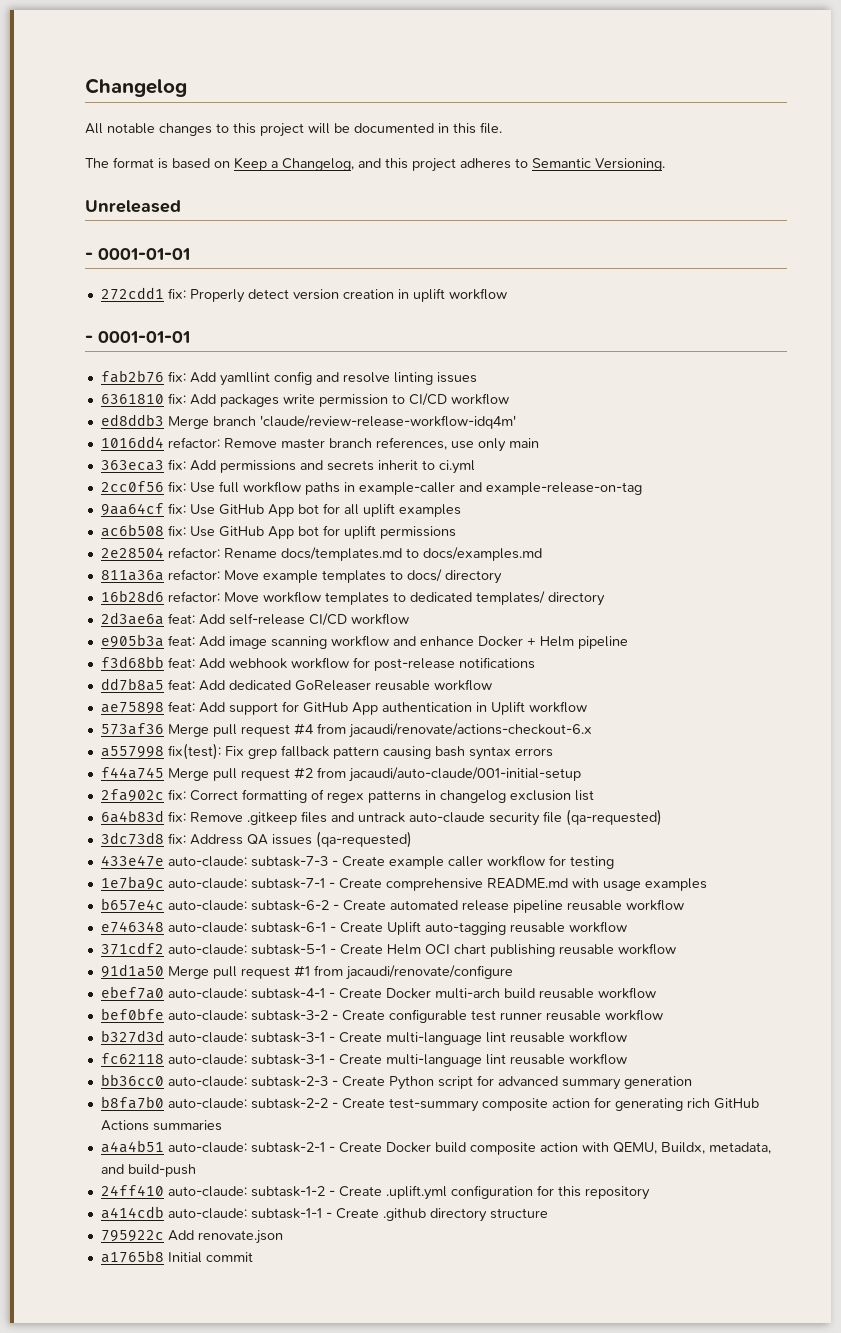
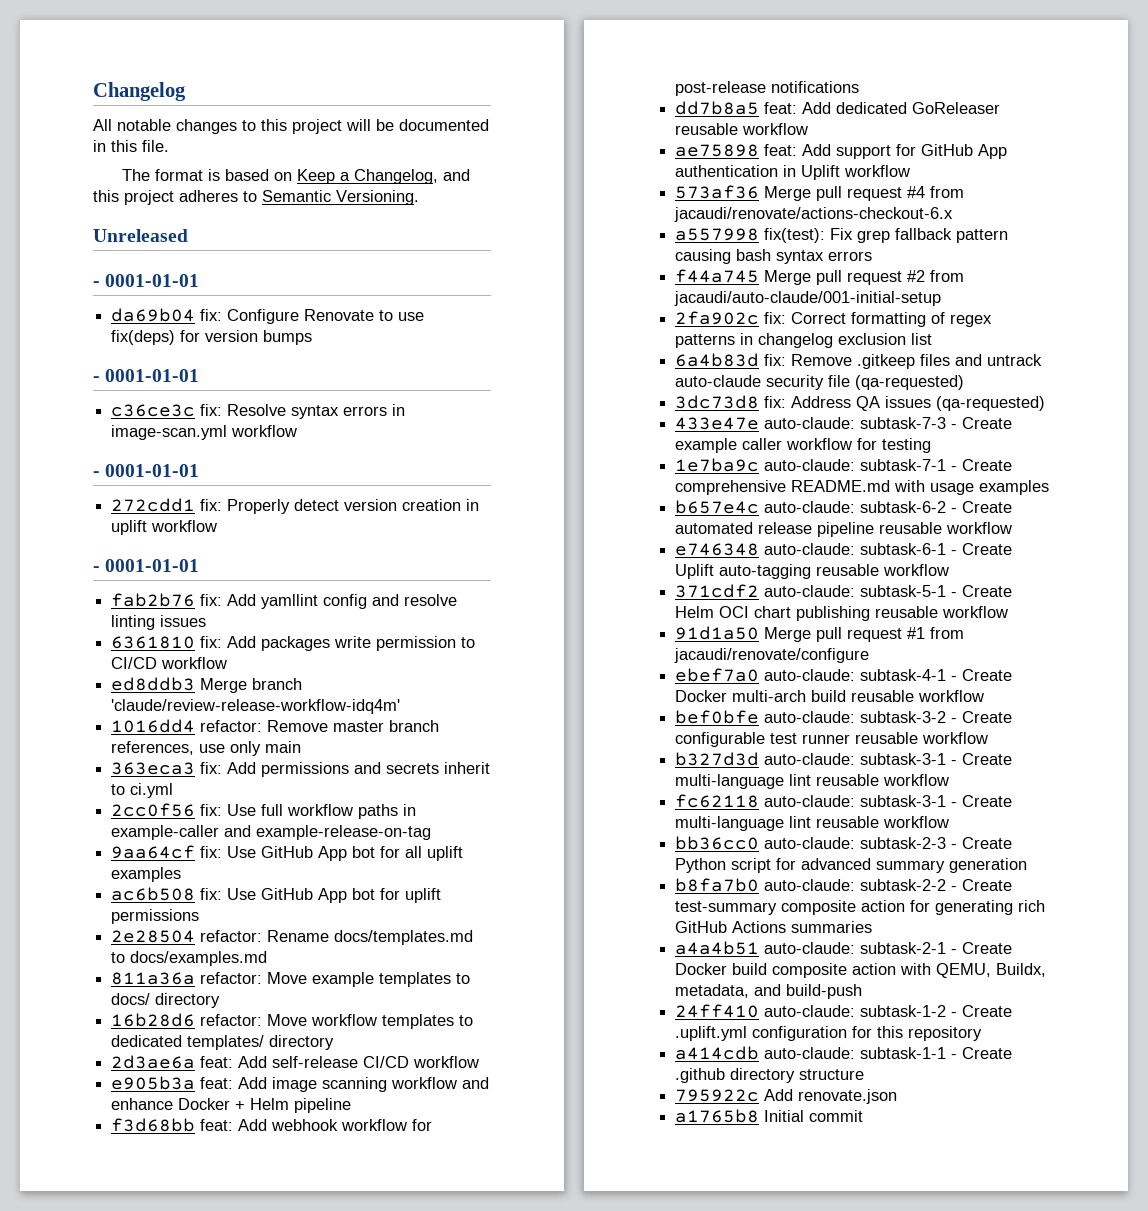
(190, 254) none -> [111,308,425,324] [111,330,313,345] [93,369,200,382] [111,404,406,419] [111,425,298,440] [93,464,200,477] // da69b04 fix: Configure Renovate to use fix(deps) for version bumps // - 0001-01-01 // c36ce3c fix: Resolve syntax errors in image-scan.yml workflow // - 0001-01-01

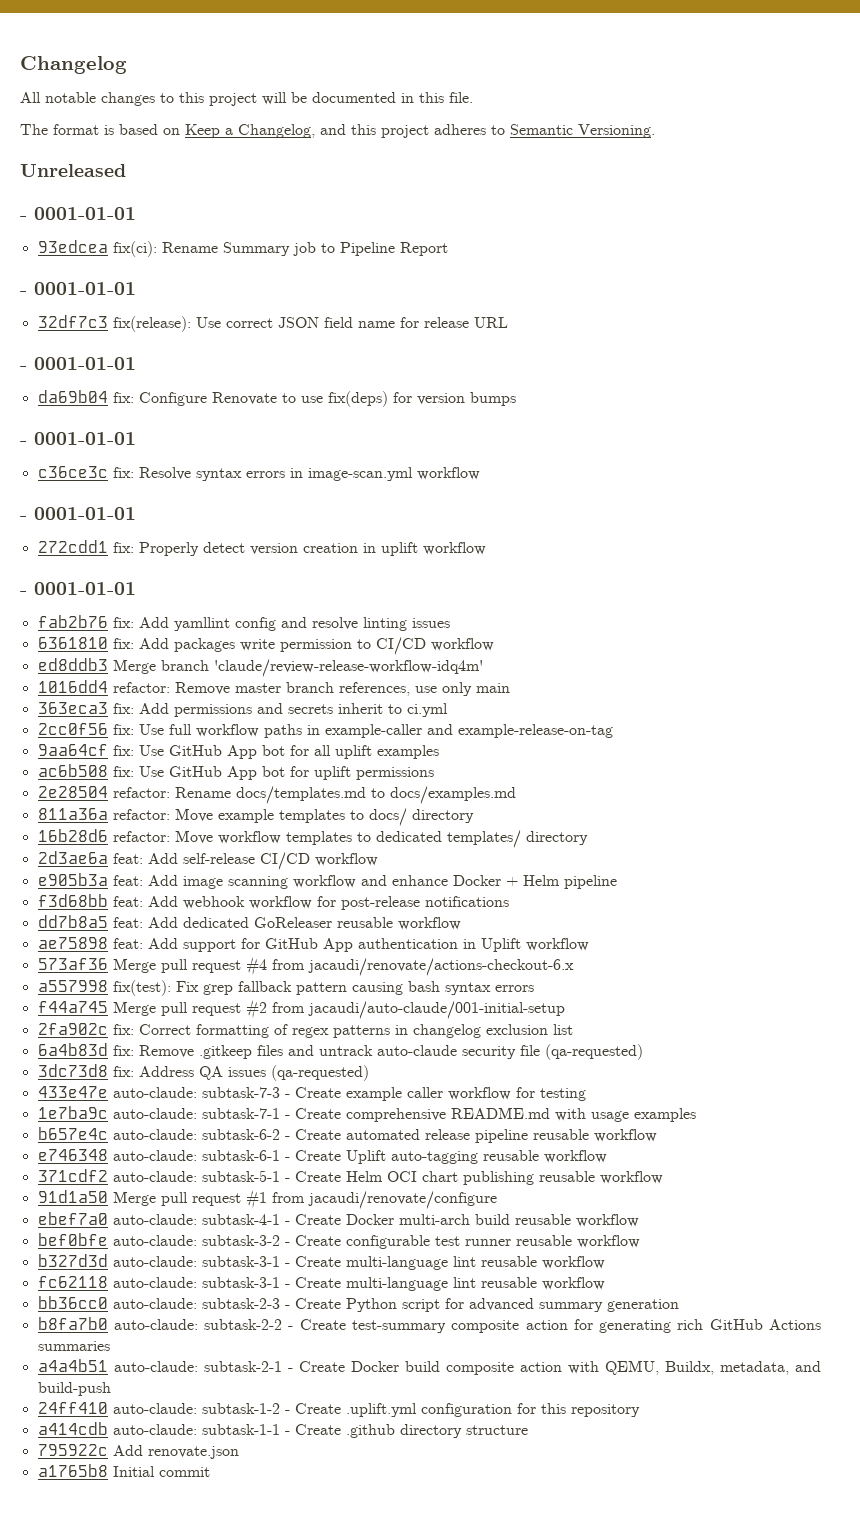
(200, 280) none -> [37,240,448,257] [20,282,136,295] [37,315,508,332] [20,357,136,370] // 93edcea fix(ci): Rename Summary job to Pipeline Report // - 0001-01-01 // 32df7c3 fix(release): Use correct JSON field name for release URL // - 0001-01-01

